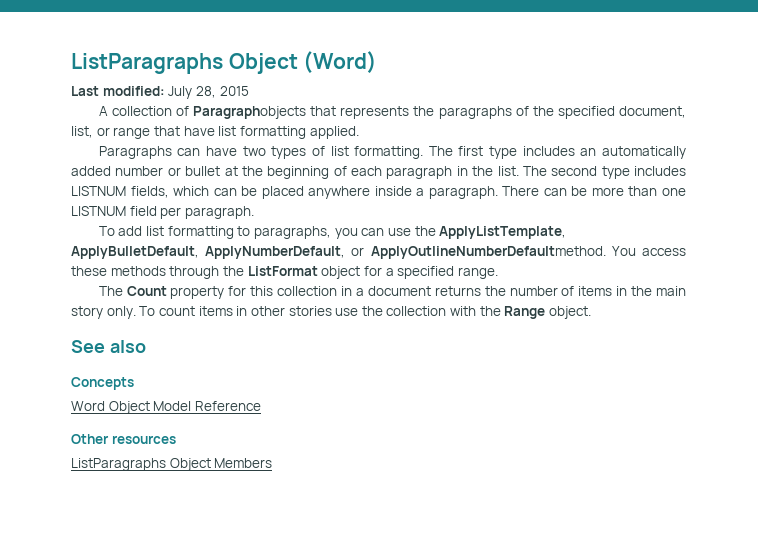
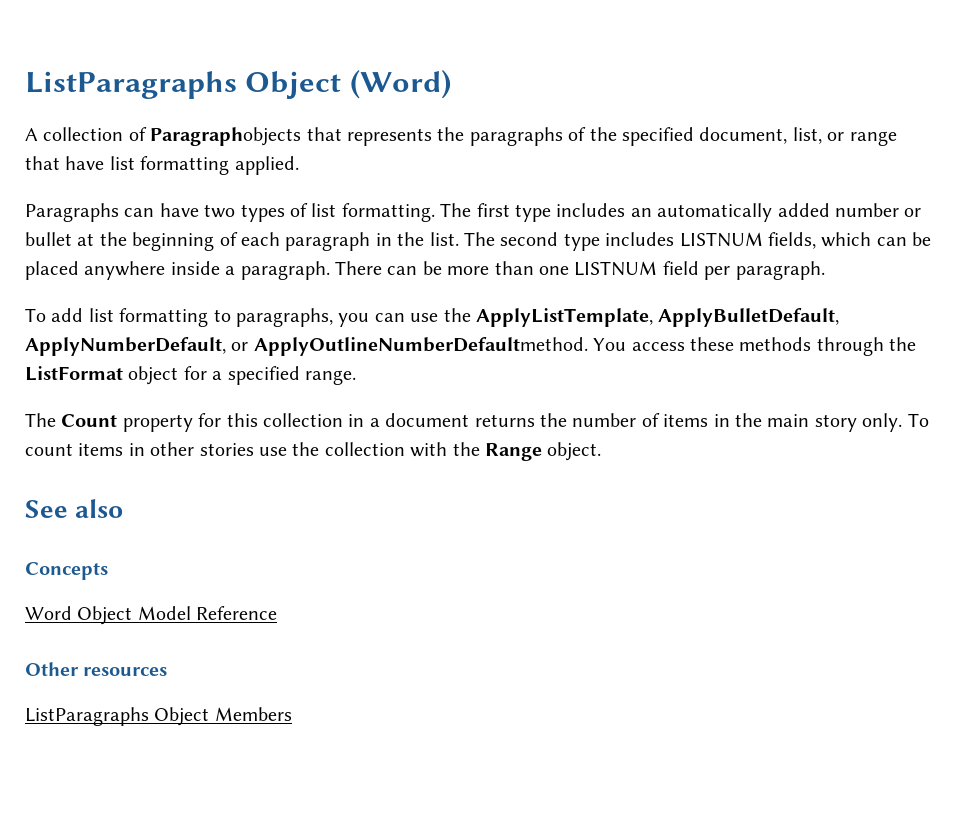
[71,86,249,99] // Last modified: July 28, 2015 -> (451, 84) none

